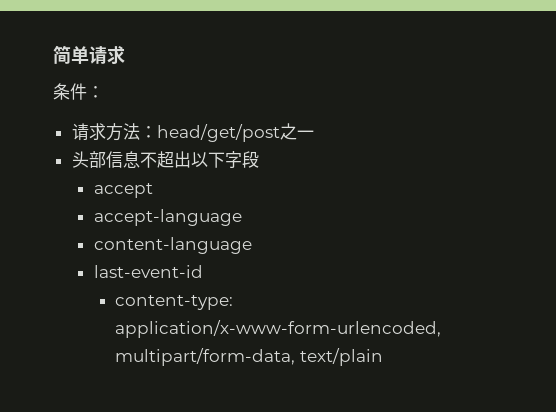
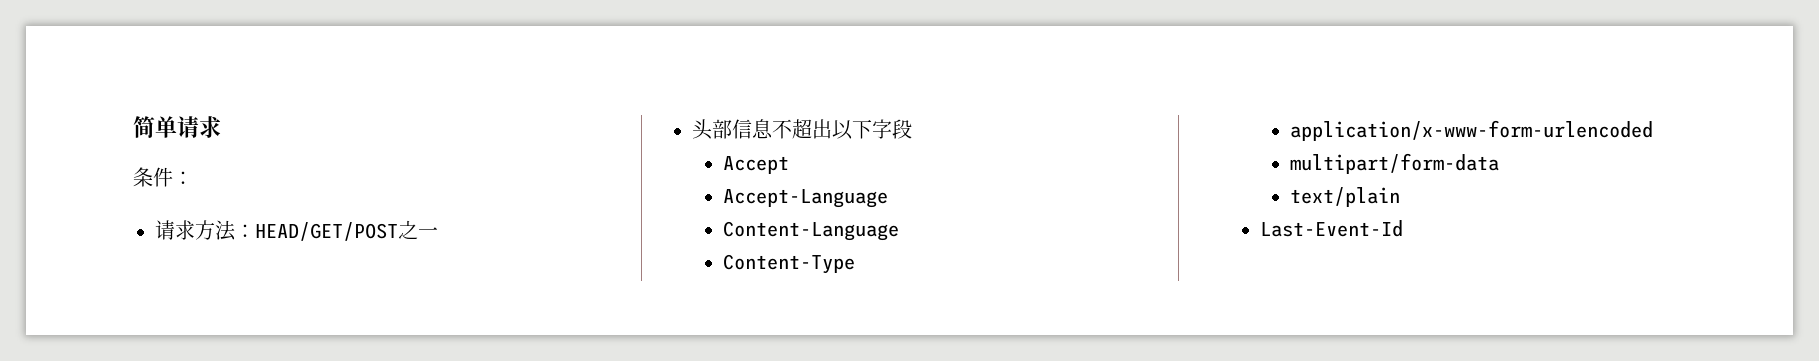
[156,124,280,142] head/get/post -> [255,222,398,241] HEAD/GET/POST
[93,183,153,198] [93,209,242,226] [93,237,252,254] [93,265,203,278] [115,295,234,310] [115,320,442,338] [115,348,296,366] accept // accept-language // content-language // last-event-id // content-type: application/x-www-form-urlencoded, multipart/form-data, -> [722,156,789,174] [722,189,888,208] [722,221,899,241] [722,254,855,274] [1290,120,1654,141] [1290,153,1500,174] Accept // Accept-Language // Content-Language // Content-Type // application/x-www-form-urlencoded // multipart/form-data //
(383, 357) none -> [1259,220,1403,237] // Last-Event-Id

